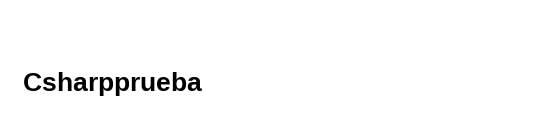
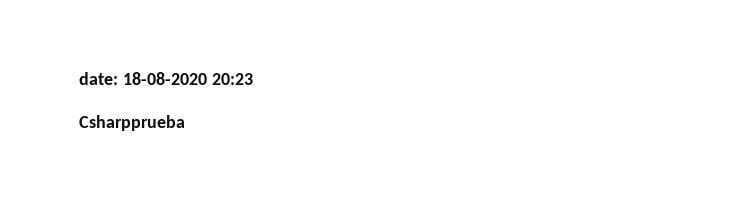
(23, 84) none -> [79,72,253,85] date: 18-08-2020 20:23 //

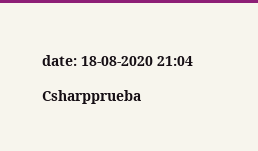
[211,73,253,85] 20:23 -> [157,56,193,66] 21:04

